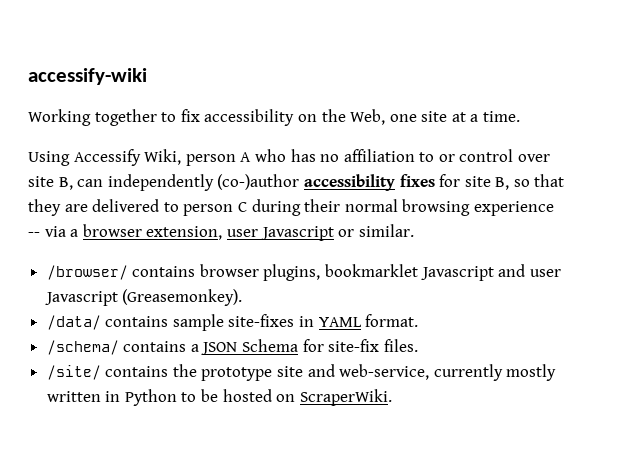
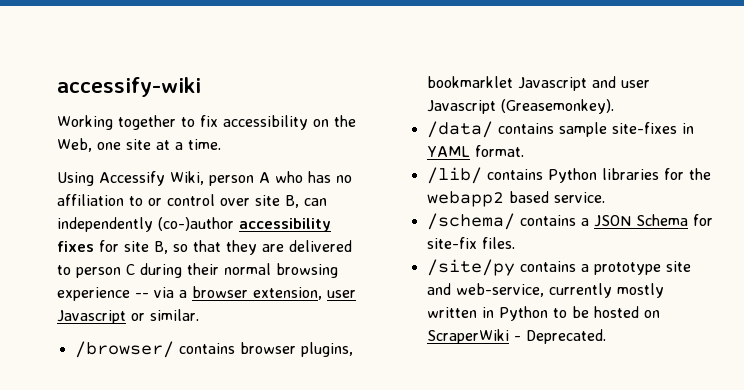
(419, 320) none -> [426,167,711,184] [426,191,605,207] // /lib/ contains Python libraries for the webapp2 based service.
[46,364,197,380] /site/ contains the -> [426,259,589,276] /site/py contains a
[299,389,392,406] ScraperWiki. -> [426,329,606,344] ScraperWiki - Deprecated.

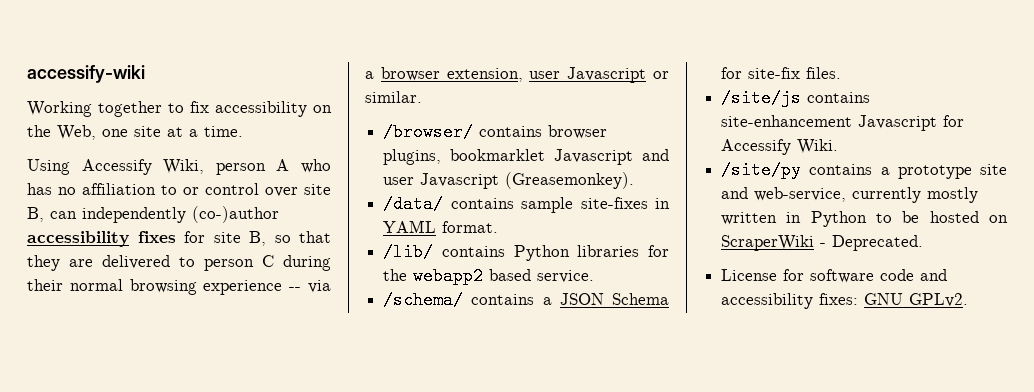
(515, 243) none -> [721,89,871,107] [721,115,965,131] [721,139,839,155] // /site/js contains site-enhancement Javascript for Accessify Wiki.
(606, 336) none -> [721,269,948,283] [721,293,969,309] // License for software code and accessibility fixes: GNU GPLv2.

